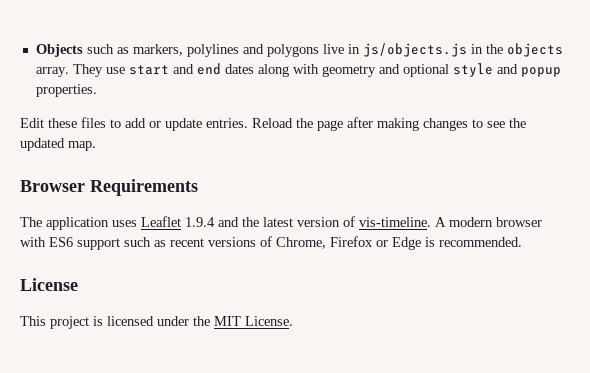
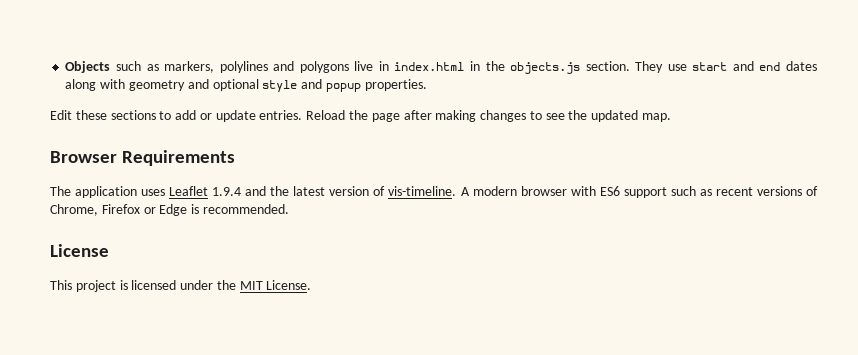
[362,43,467,57] js/objects.js -> [394,62,465,71] index.html
[506,43,563,57] [35,67,69,77] objects array. -> [510,61,630,74] objects.js section.
[81,117,106,128] files -> [110,110,156,120] sections

